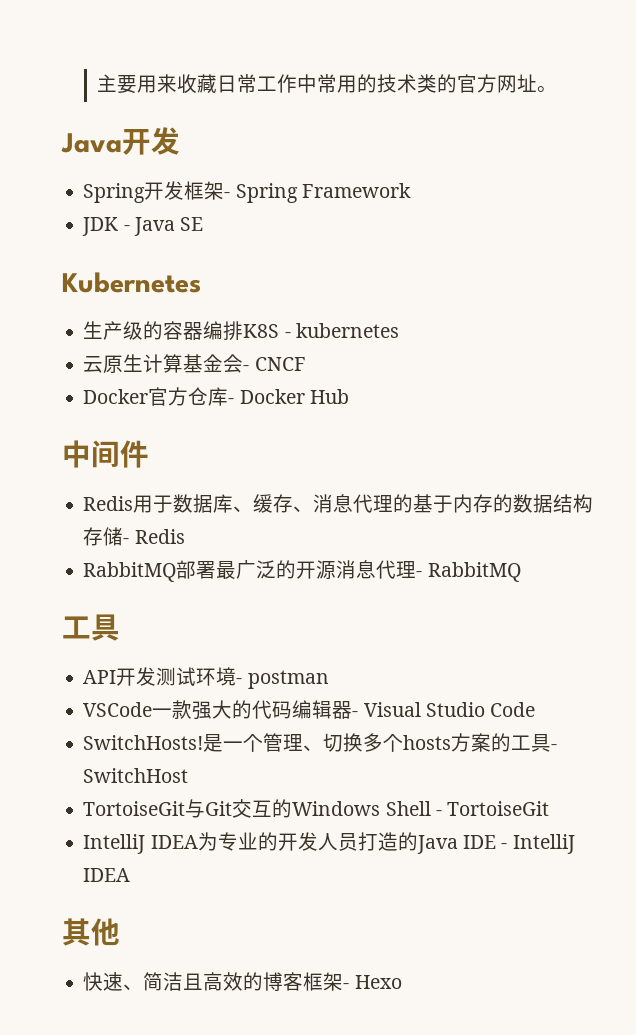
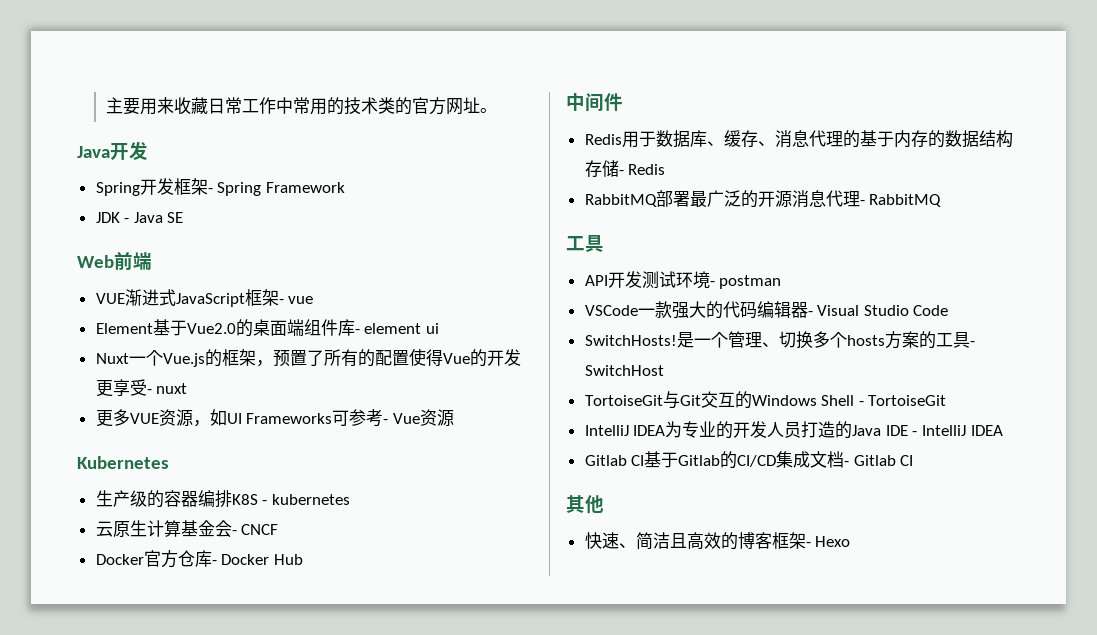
(204, 224) none -> [77,252,152,271] [95,289,314,307] [95,319,439,337] [95,348,521,367] [95,379,188,397] [95,409,454,427] // Web前端 // VUE渐进式JavaScript框架- vue // Element基于Vue2.0的桌面端组件库- element ui // Nuxt一个Vue.js的框架，预置了所有的配置使得Vue的开发更享受- nuxt // 更多VUE资源，如UI Frameworks可参考- Vue资源
(131, 875) none -> [584,451,914,469] // Gitlab CI基于Gitlab的CI/CD集成文档- Gitlab CI

